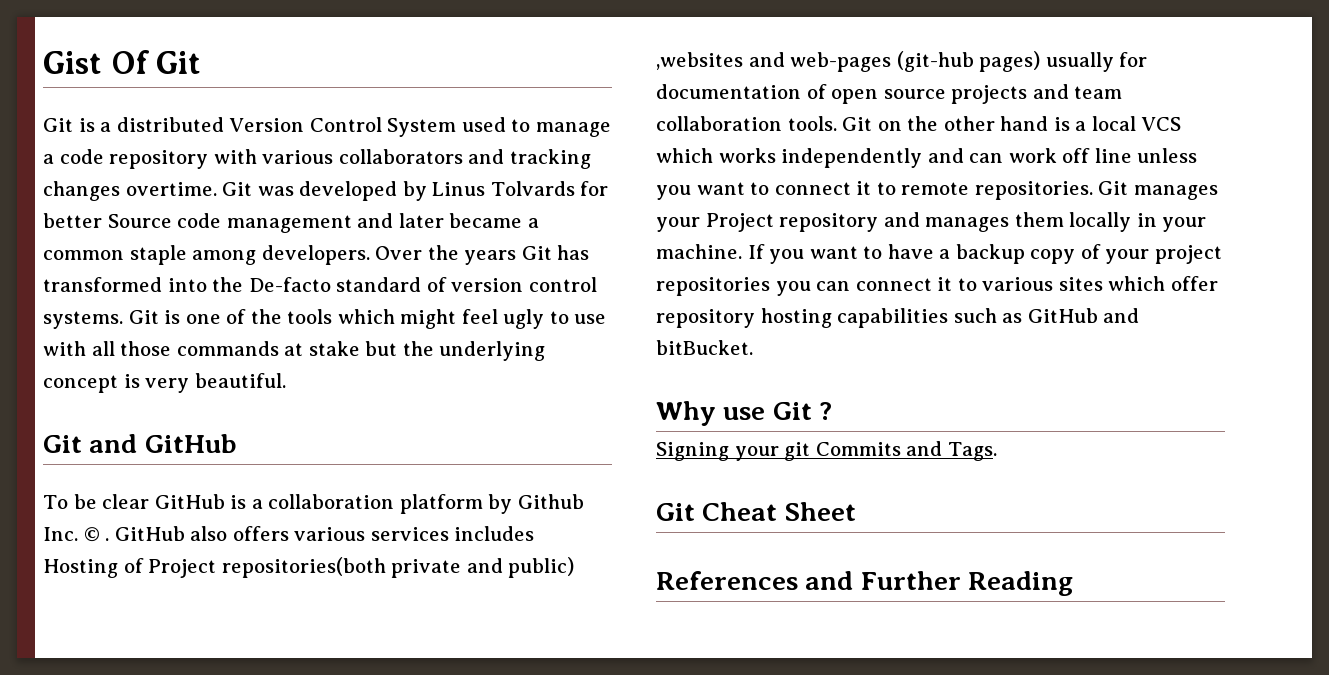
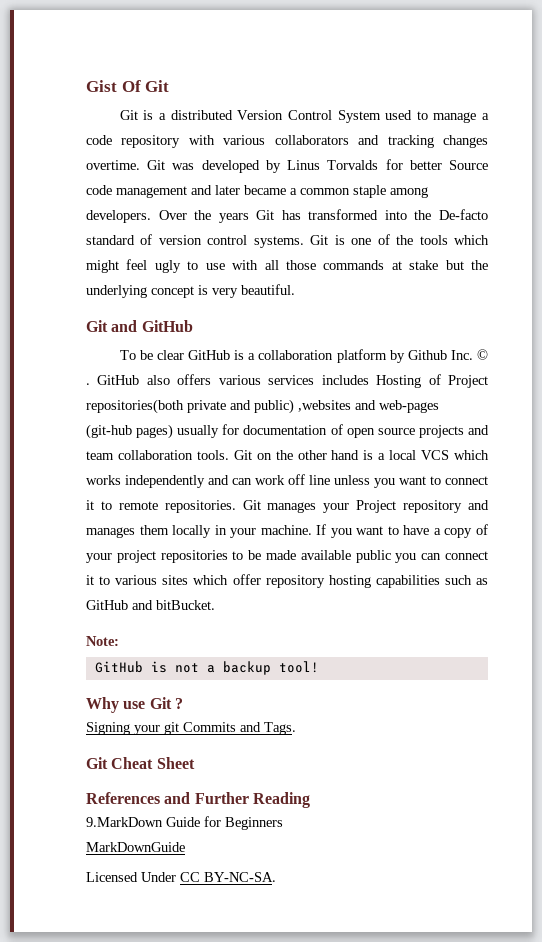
[490,181,575,196] Tolvards -> [327,160,379,170] Torvalds
[955,244,1025,264] backup -> (441, 531) none
(770, 286) none -> [232,550,391,563] to be made available public
(753, 347) none -> [86,636,119,646] [94,661,319,675] // Note: // GitHub is not a backup tool!
(1074, 583) none -> [86,816,283,830] [86,842,185,852] [86,872,276,882] // 9.MarkDown Guide for Beginners // MarkDownGuide // Licensed Under CC BY-NC-SA.

